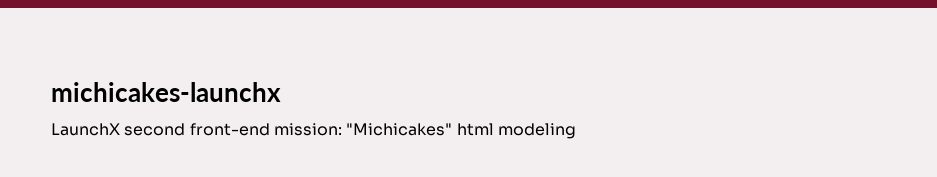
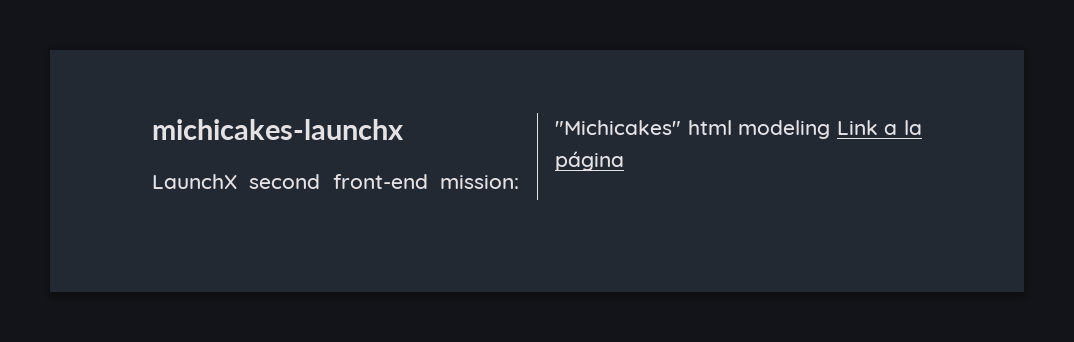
(576, 131) none -> [836,120,922,135] [555,151,624,171] Link a la página

